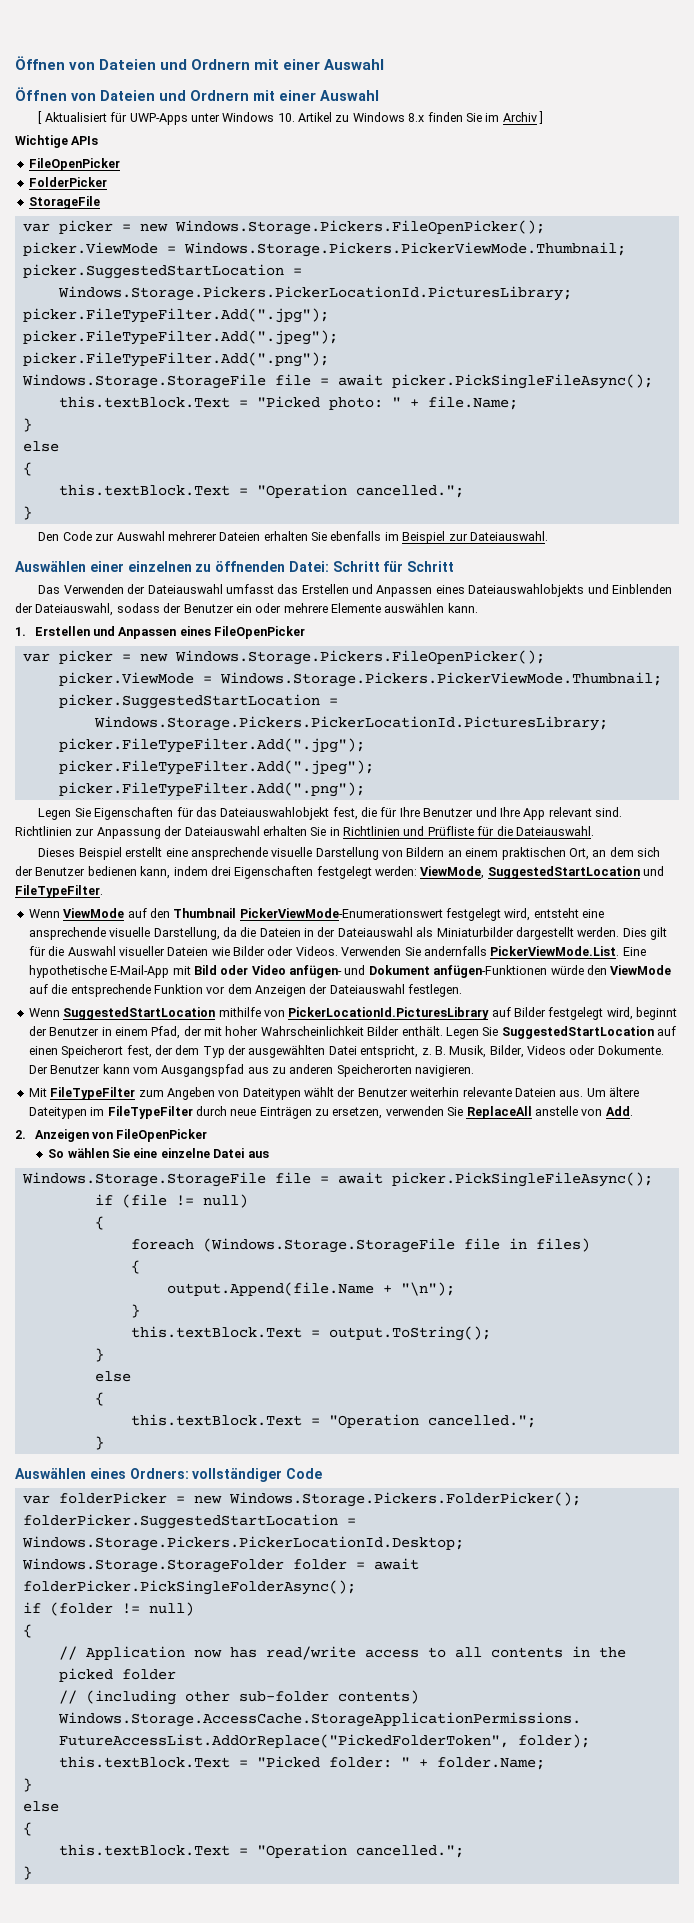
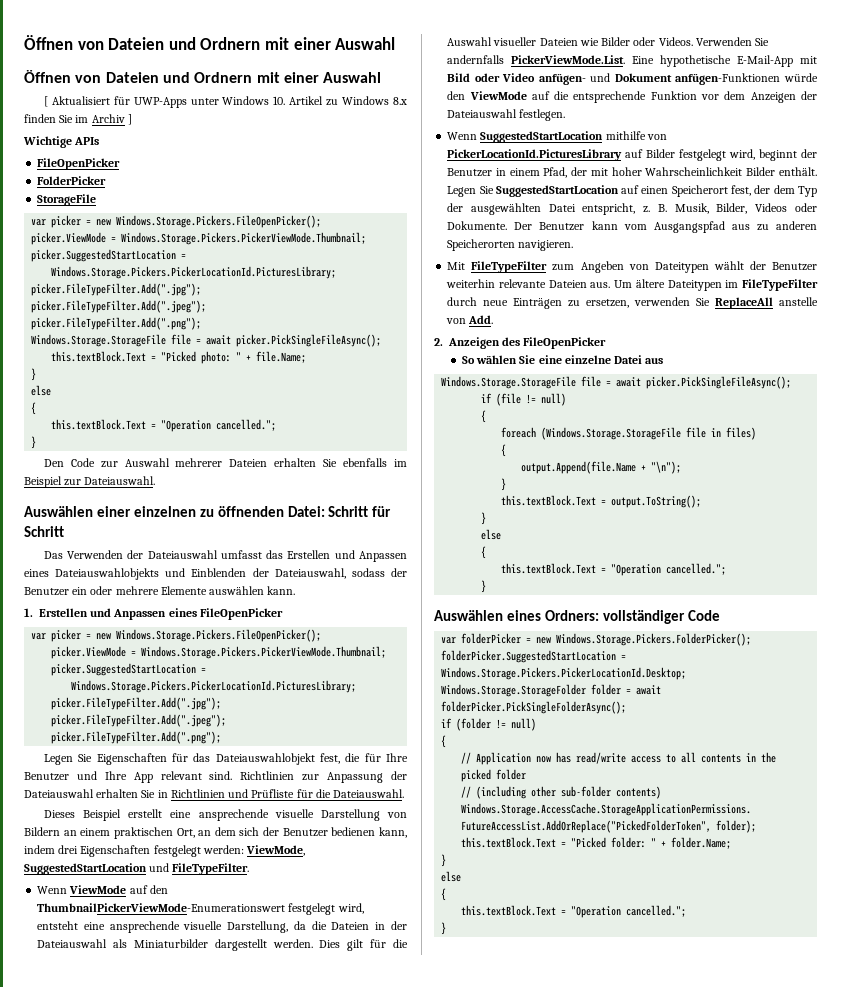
[173,908,443,918] Thumbnail PickerViewMode-Enumerationswert -> [37,903,286,912] ThumbnailPickerViewMode-Enumerationswert
[91,1132,113,1139] von -> [502,337,521,346] des

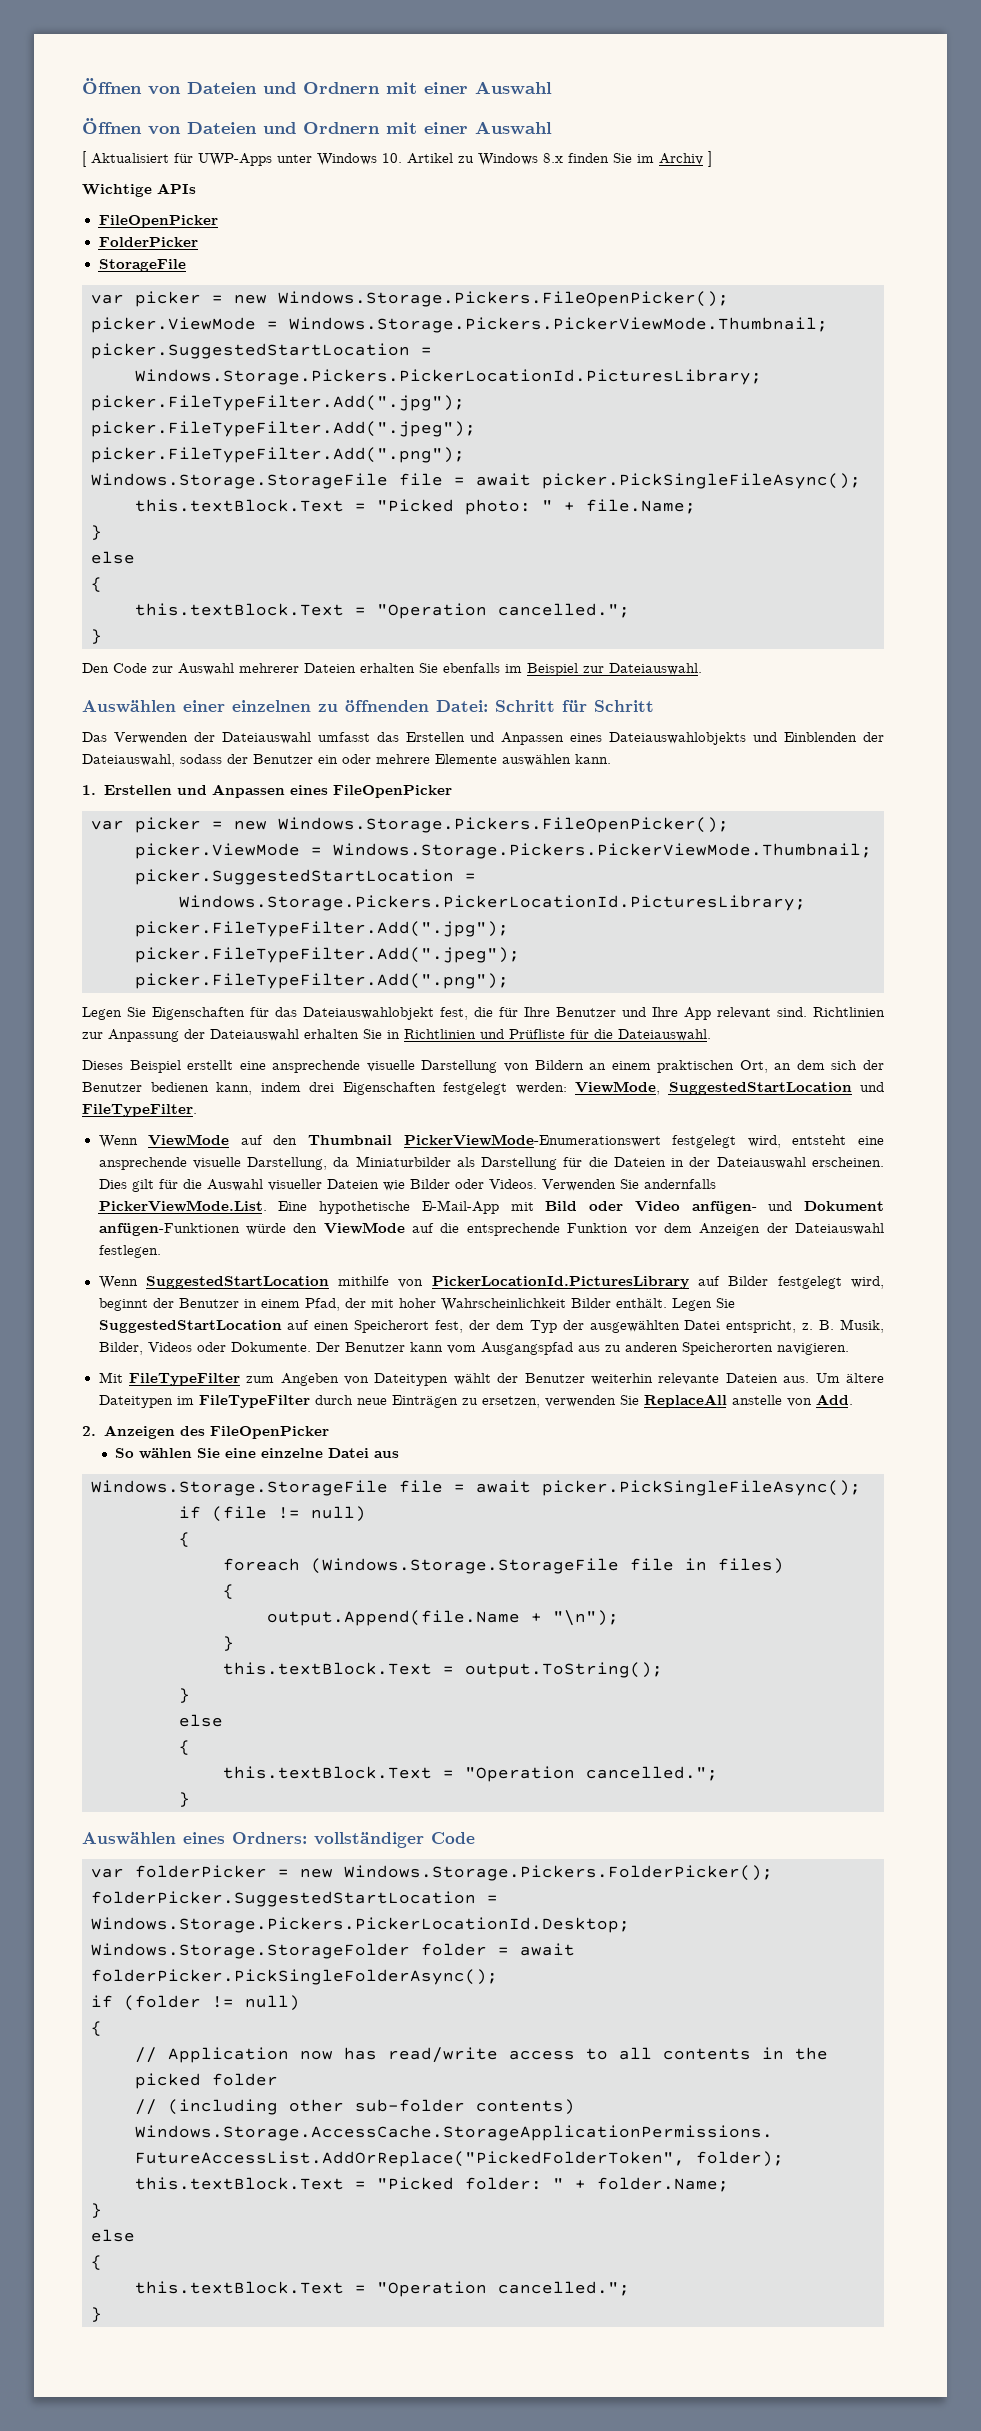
[37,903,286,912] ThumbnailPickerViewMode-Enumerationswert -> [307,1134,661,1147] Thumbnail PickerViewMode-Enumerationswert
(306, 925) none -> [355,1156,583,1170] Miniaturbilder als Darstellung für
[113,939,313,951] als Miniaturbilder dargestellt werden. -> [811,1157,884,1167] erscheinen.

